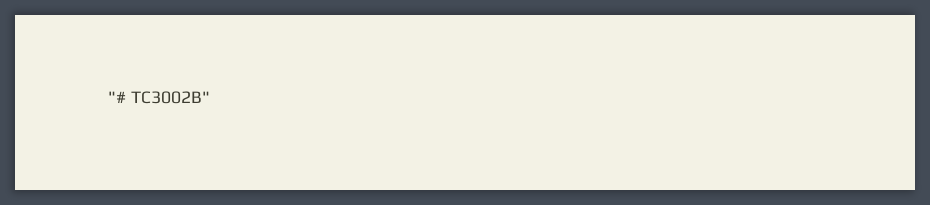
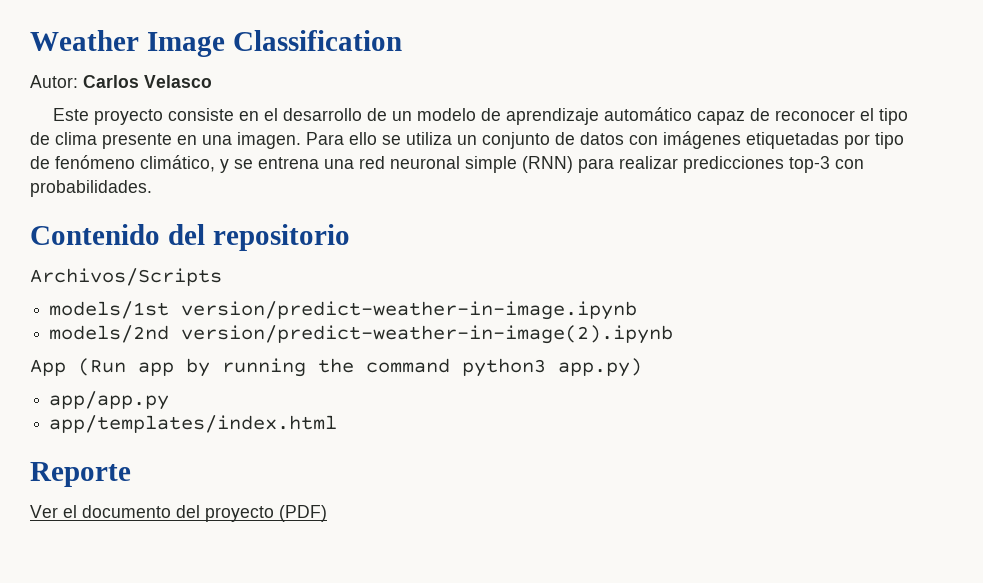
[108,91,210,104] "# TC3002B" -> [30,30,402,57] [30,75,212,88] [52,107,908,125] [30,131,904,149] [30,155,864,173] [30,180,152,197] [30,224,350,251] [30,268,222,286] [49,301,638,320] [49,325,674,344] [30,358,642,377] [49,391,170,410] [49,415,338,433] [30,462,131,487] [30,505,327,522] Weather Image Classification // Autor: Carlos Velasco // Este proyecto consiste en el desarrollo de un modelo de aprendizaje automático capaz de reconocer el tipo de clima presente en una imagen. Para ello se utiliza un conjunto de datos con imágenes etiquetadas por tipo de fenómeno climático, y se entrena una red neuronal simple (RNN) para realizar predicciones top-3 con probabilidades. // Contenido del repositorio // Archivos/Scripts // models/1st version/predict-weather-in-image.ipynb // models/2nd version/predict-weather-in-image(2).ipynb // App (Run app by running the command python3 app.py) // app/app.py // app/templates/index.html // Reporte // Ver el documento del proyecto (PDF)

